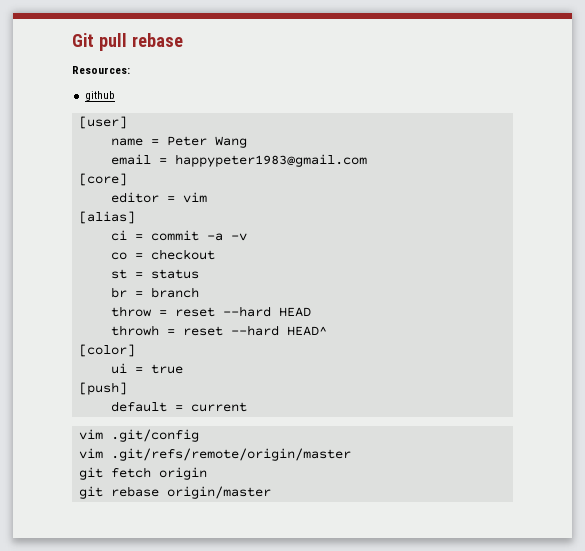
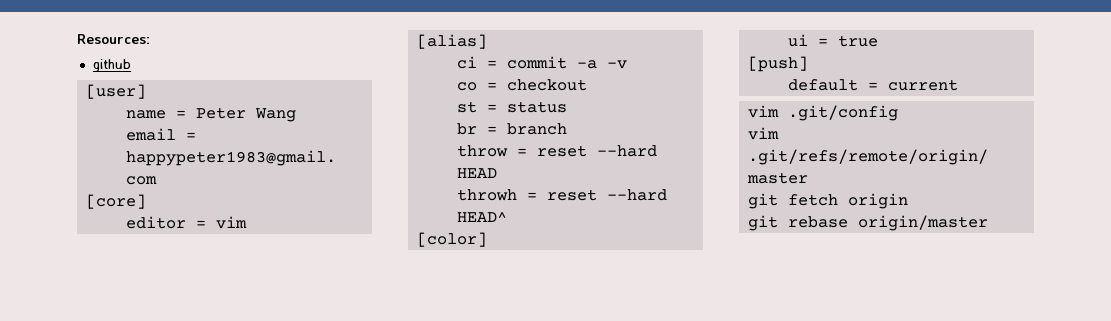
[72,33,183,51] Git pull rebase // -> (77, 39) none

